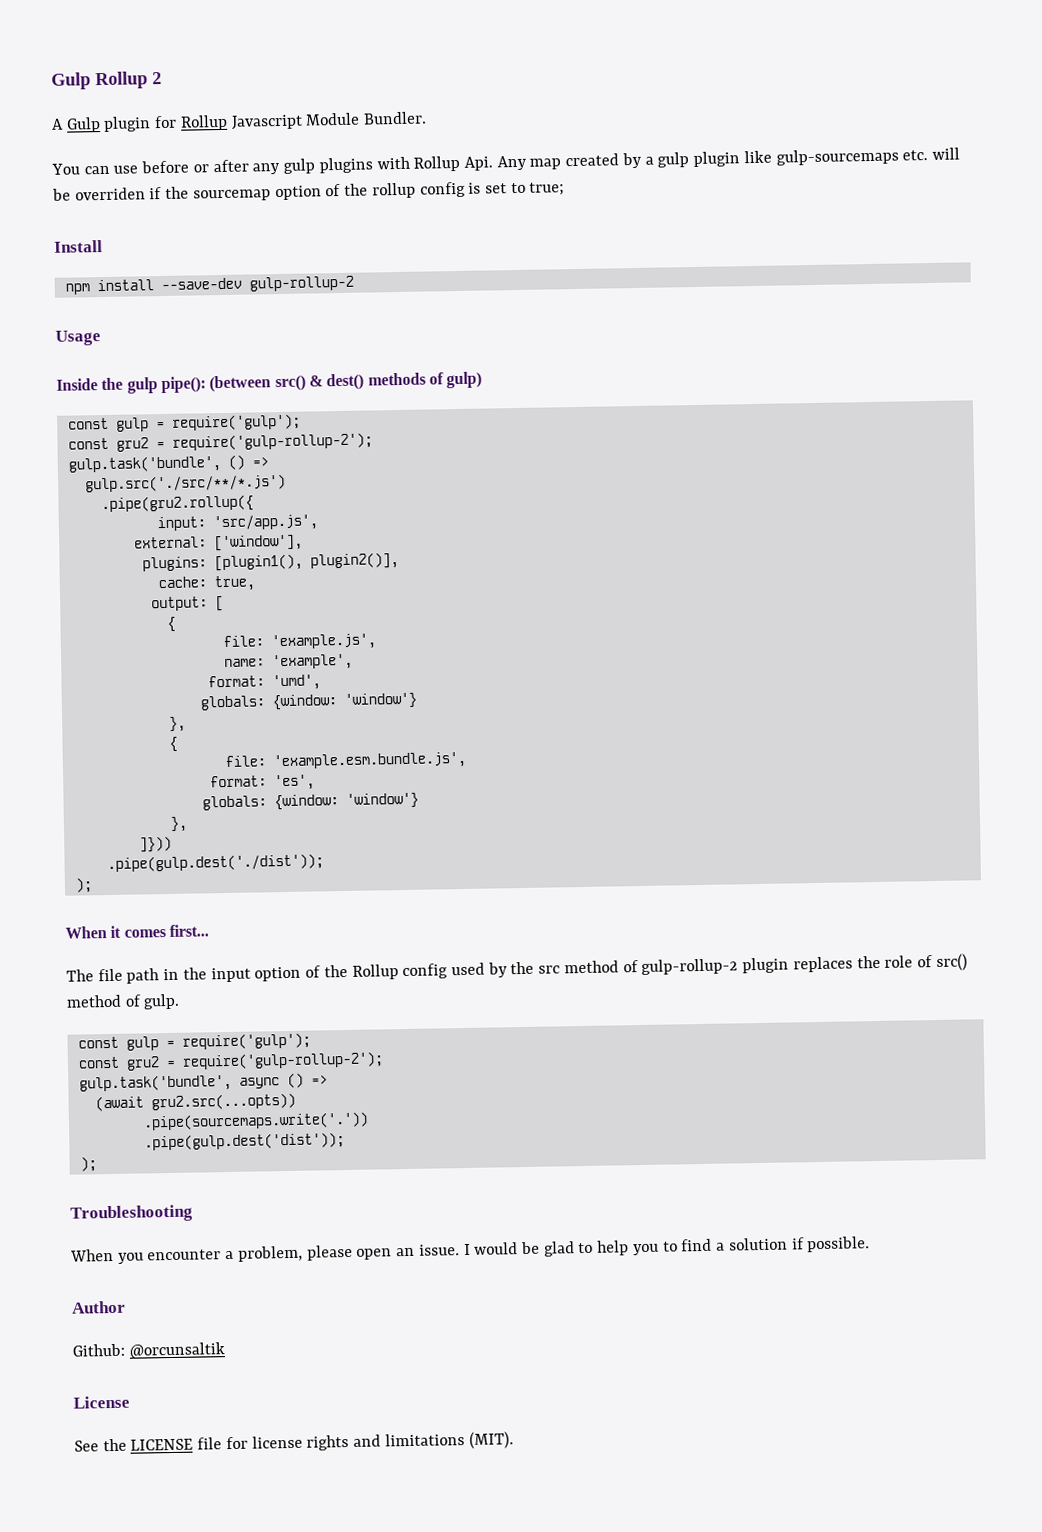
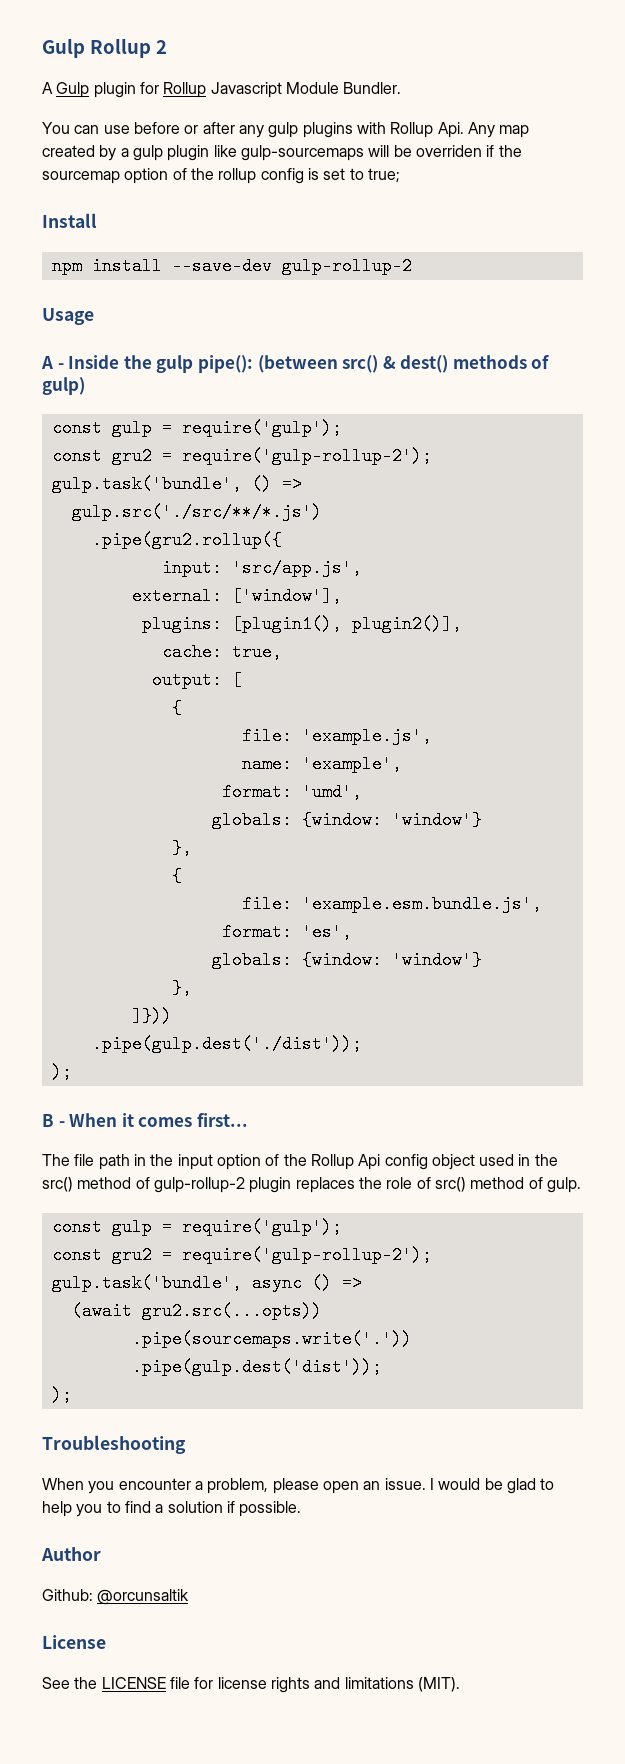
[902,150,929,161] etc. -> (364, 153) none
(101, 338) none -> [41,356,64,369] A -
(93, 885) none -> [42,1114,65,1127] B -
[402,961,561,980] config used by the src -> [358,1154,558,1170] [42,1177,73,1192] Api config object used in the src()

